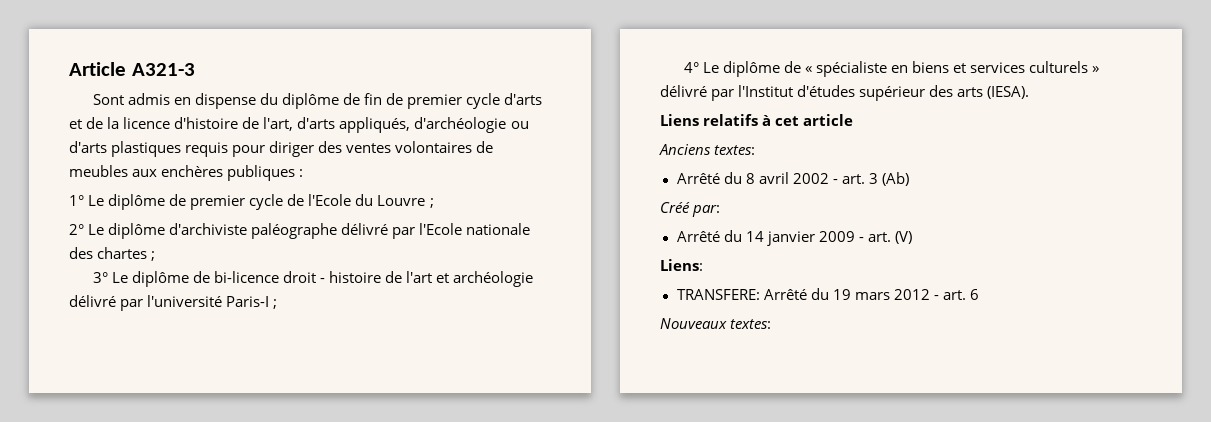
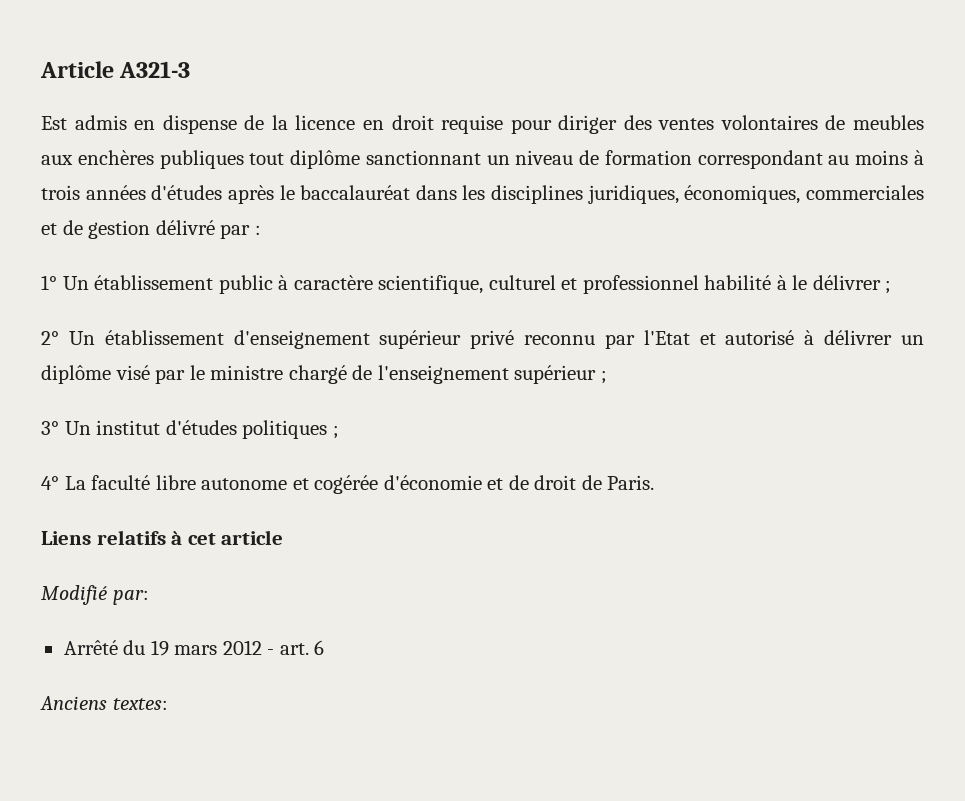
[92,94,124,105] Sont -> [41,116,67,130] Est
[259,93,543,109] [69,117,529,133] [69,141,229,157] du diplôme de fin de premier cycle d'arts et de la licence d'histoire de l'art, d'arts appliqués, d'archéologie ou d'arts plastiques requis -> [244,115,504,134] de la licence en droit requise
[299,169,304,177] [69,194,434,210] [69,223,531,239] [69,247,156,261] [92,271,534,287] [69,295,278,311] [683,61,1100,77] [660,85,1030,101] : // 1° Le diplôme de premier cycle de l'Ecole du Louvre ; // 2° Le diplôme d'archiviste paléographe délivré par l'Ecole nationale des chartes ; // 3° Le diplôme de bi-licence droit - histoire de l'art et archéologie délivré par l'université Paris-I ; // 4° Le diplôme de « spécialiste en biens et services culturels » délivré par l'Institut d'études supérieur des arts (IESA). -> [249,150,925,169] [41,185,924,204] [41,220,261,239] [41,275,892,294] [41,330,924,349] [41,365,607,384] [41,420,339,439] [41,475,655,494] tout diplôme sanctionnant un niveau de formation correspondant au moins à trois années d'études après le baccalauréat dans les disciplines juridiques, économiques, commerciales et de gestion délivré par : // 1° Un établissement public à caractère scientifique, culturel et professionnel habilité à le délivrer ; // 2° Un établissement d'enseignement supérieur privé reconnu par l'Etat et autorisé à délivrer un diplôme visé par le ministre chargé de l'enseignement supérieur ; // 3° Un institut d'études politiques ; // 4° La faculté libre autonome et cogérée d'économie et de droit de Paris.
[659,144,756,155] [676,172,909,186] [660,202,721,217] [676,230,912,246] [660,259,703,271] [676,289,760,300] Anciens textes: // Arrêté du 8 avril 2002 - art. 3 (Ab) // Créé par: // Arrêté du 14 janvier 2009 - art. (V) // Liens: // TRANSFERE: -> [41,585,149,605] Modifié par: //
[660,318,727,329] Nouveaux -> [40,696,107,710] Anciens

